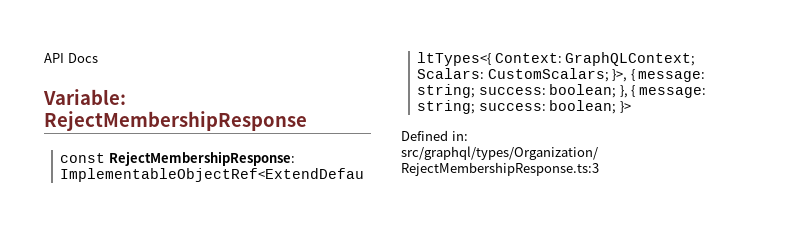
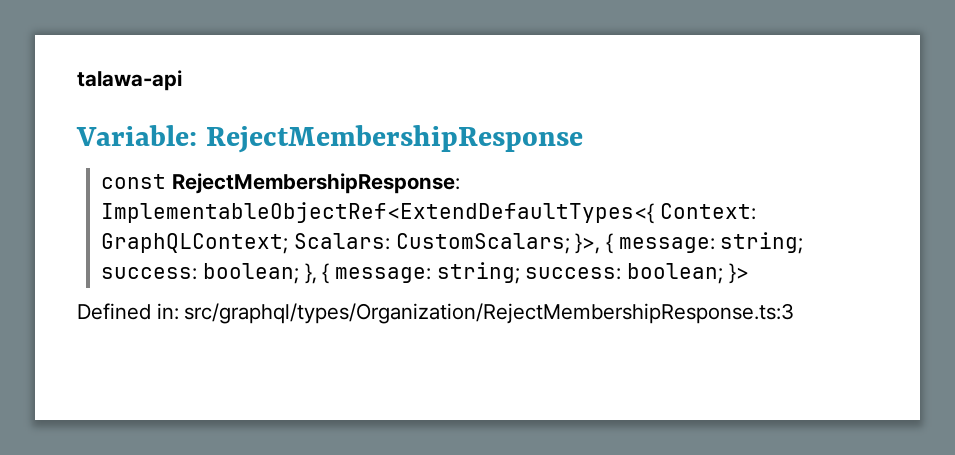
[44,53,98,63] API Docs -> [77,70,182,91] talawa-api

